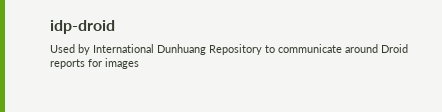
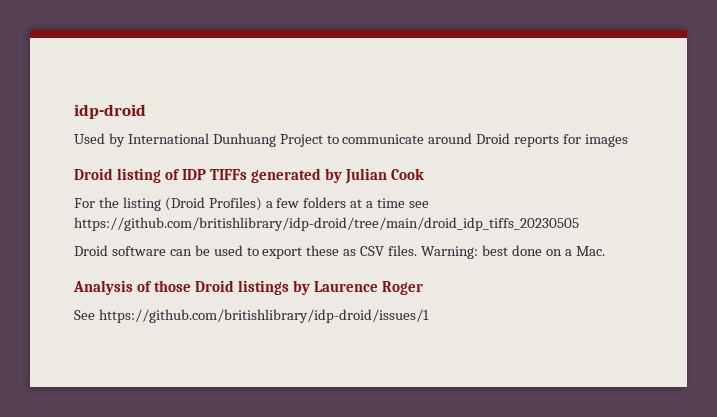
[209,44,262,55] Repository -> [279,134,323,147] Project
(139, 63) none -> [74,168,425,184] [74,197,430,211] [74,217,579,231] [74,245,605,259] [73,280,424,295] [74,309,429,323] // Droid listing of IDP TIFFs generated by Julian Cook // For the listing (Droid Profiles) a few folders at a time see https://github.com/britishlibrary/idp-droid/tree/main/droid_idp_tiffs_20230505 // Droid software can be used to export these as CSV files. Warning: best done on a Mac. // Analysis of those Droid listings by Laurence Roger // See https://github.com/britishlibrary/idp-droid/issues/1

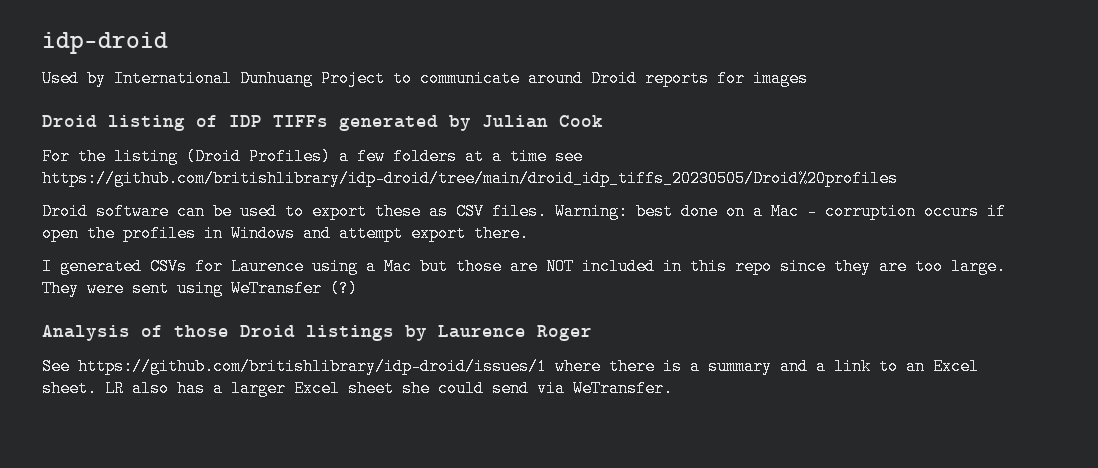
[74,217,579,231] https://github.com/britishlibrary/idp-droid/tree/main/droid_idp_tiffs_20230505 -> [42,170,898,187] https://github.com/britishlibrary/idp-droid/tree/main/droid_idp_tiffs_20230505/Droid%20profiles
[575,246,605,256] Mac. -> [771,203,1006,220] [42,225,529,242] [42,258,1006,275] [42,280,358,297] Mac - corruption occurs if open the profiles in Windows and attempt export there. // I generated CSVs for Laurence using a Mac but those are NOT included in this repo since they are too large. They were sent using WeTransfer (?)
(429, 316) none -> [555,358,979,375] [42,380,673,397] where there is a summary and a link to an Excel sheet. LR also has a larger Excel sheet she could send via WeTransfer.

